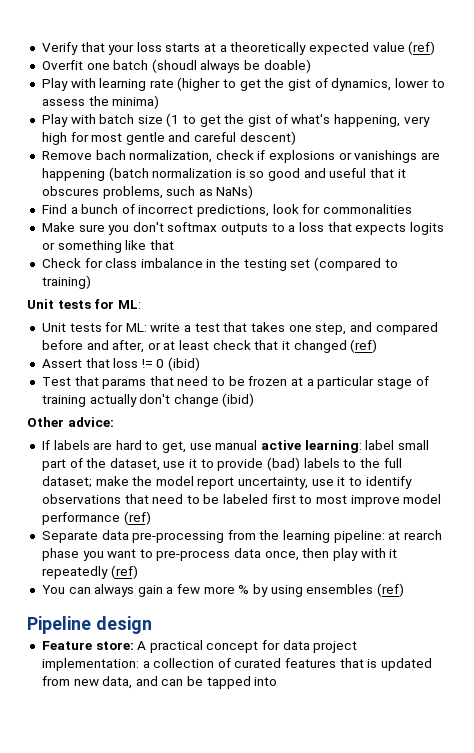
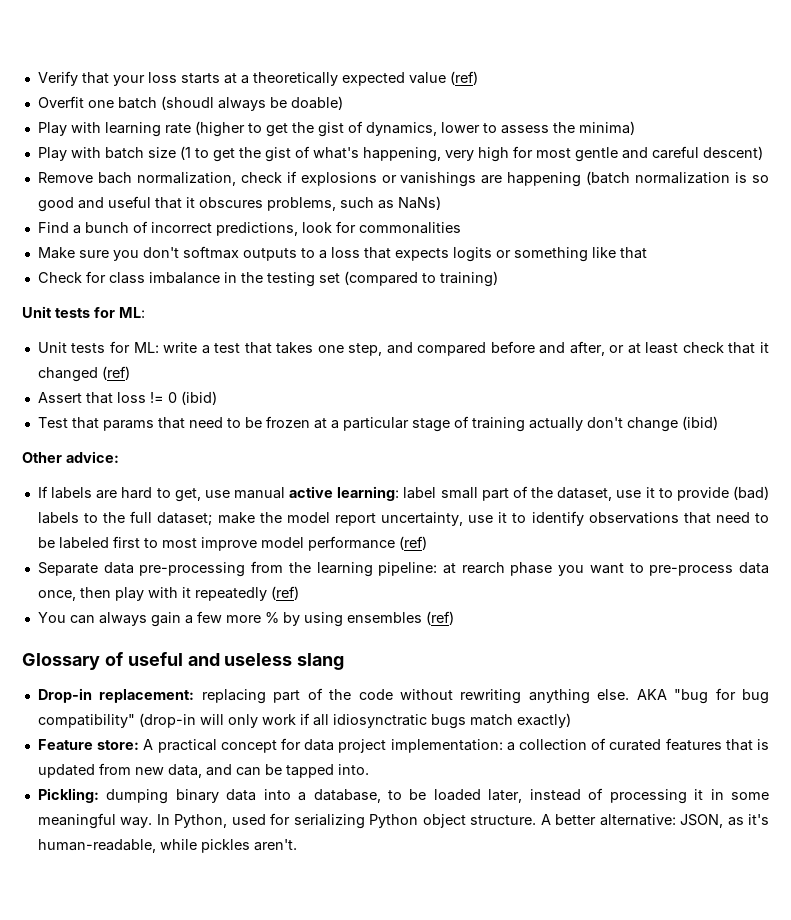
[27,616,152,634] Pipeline design -> [22,652,345,670] [37,688,769,704] [37,713,571,729] Glossary of useful and useless slang // Drop-in replacement: replacing part of the code without rewriting anything else. AKA "bug for bug compatibility" (drop-in will only work if all idiosynctratic bugs match exactly)
[254,677,278,686] into -> [337,764,369,775] [37,788,769,804] [37,813,769,829] [37,839,297,853] into. // Pickling: dumping binary data into a database, to be loaded later, instead of processing it in some meaningful way. In Python, used for serializing Python object structure. A better alternative: JSON, as it's human-readable, while pickles aren't.

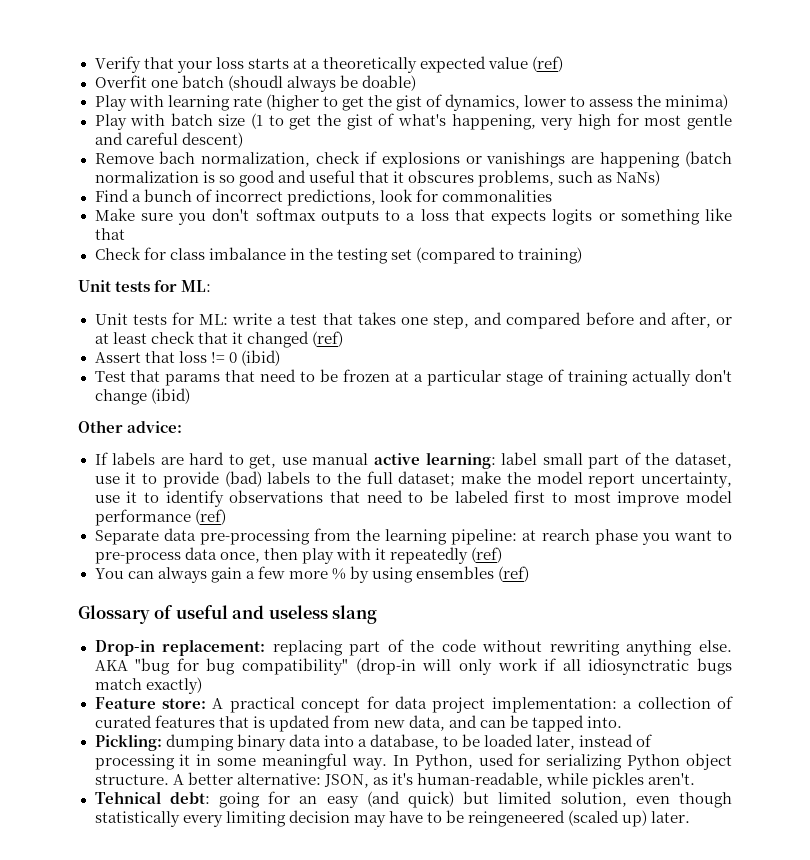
(297, 845) none -> [94,791,732,808] [94,810,691,827] // Tehnical debt: going for an easy (and quick) but limited solution, even though statistically every limiting decision may have to be reingeneered (scaled up) later.

